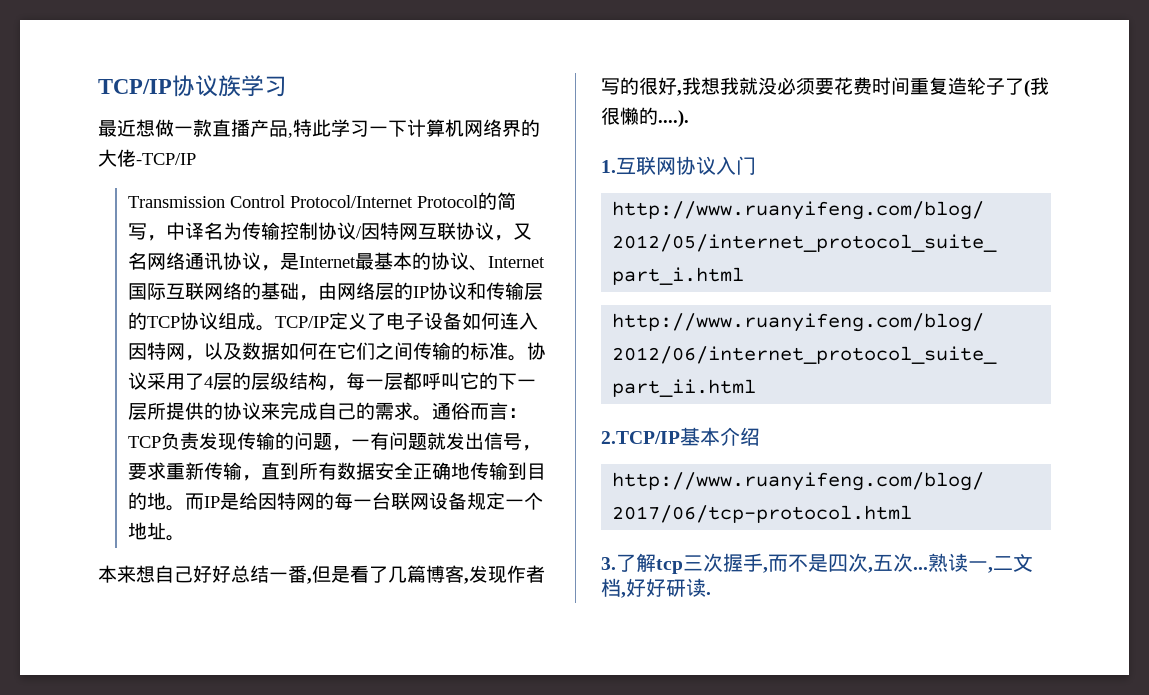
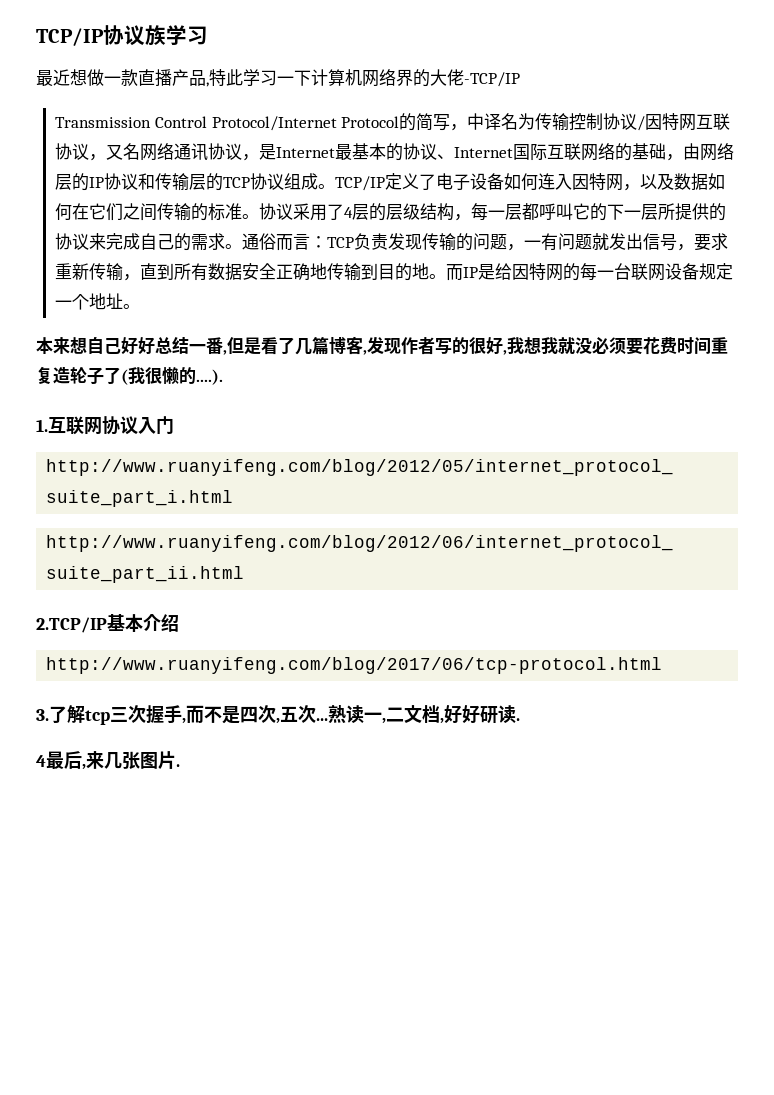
(711, 593) none -> [36,751,180,770] // 4最后,来几张图片.

